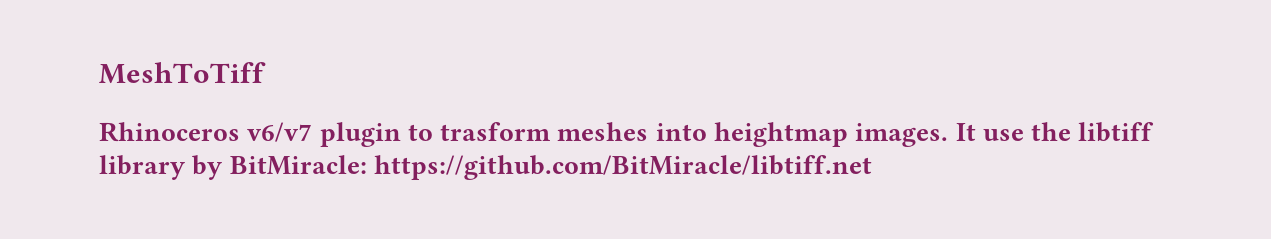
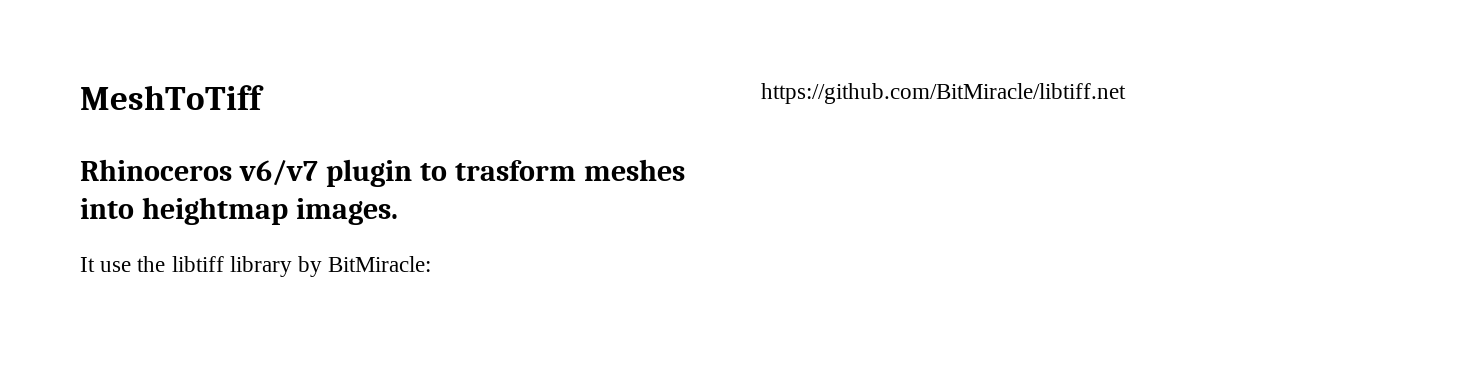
(949, 135) none -> (398, 211) //

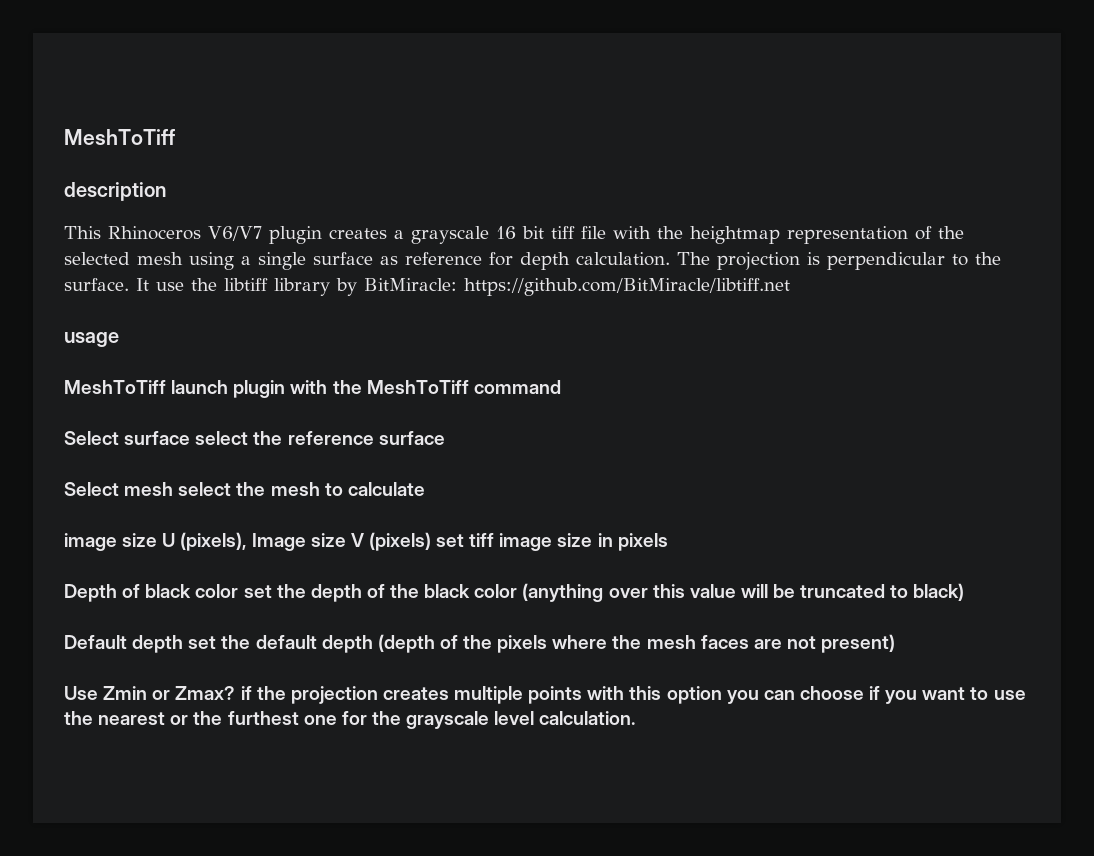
[80,159,685,187] [80,197,398,225] Rhinoceros v6/v7 plugin to trasform meshes into heightmap images. // -> [64,182,166,201] [64,226,964,244] [64,252,1001,270] [64,278,129,291] description // This Rhinoceros V6/V7 plugin creates a grayscale 16 bit tiff file with the heightmap representation of the selected mesh using a single surface as reference for depth calculation. The projection is perpendicular to the surface.
(1126, 93) none -> [64,332,119,347] [64,380,561,398] [64,431,445,445] [64,482,425,496] [64,532,668,551] [64,583,965,602] [64,634,896,653] [64,686,1026,704] [64,711,636,729] // usage // MeshToTiff launch plugin with the MeshToTiff command // Select surface select the reference surface // Select mesh select the mesh to calculate // image size U (pixels), Image size V (pixels) set tiff image size in pixels // Depth of black color set the depth of the black color (anything over this value will be truncated to black) // Default depth set the default depth (depth of the pixels where the mesh faces are not present) // Use Zmin or Zmax? if the projection creates multiple points with this option you can choose if you want to use the nearest or the furthest one for the grayscale level calculation.

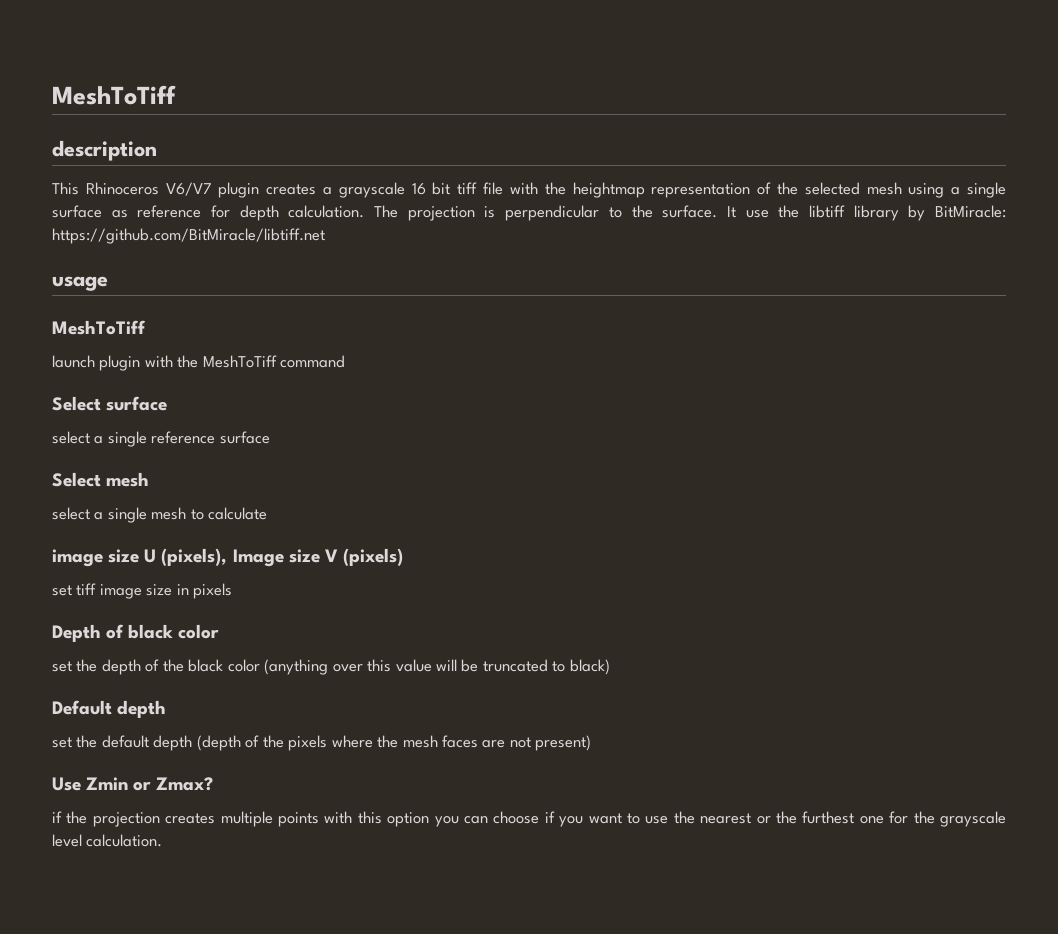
(166, 387) none -> (146, 327) //
[195,431,283,445] select the -> [52,431,147,447] // select a single
[178,482,266,496] select the -> [52,507,147,523] // select a single
(431, 541) none -> (403, 557) //
(239, 591) none -> (220, 631) //
(184, 644) none -> (167, 709) //
(236, 693) none -> (214, 784) //

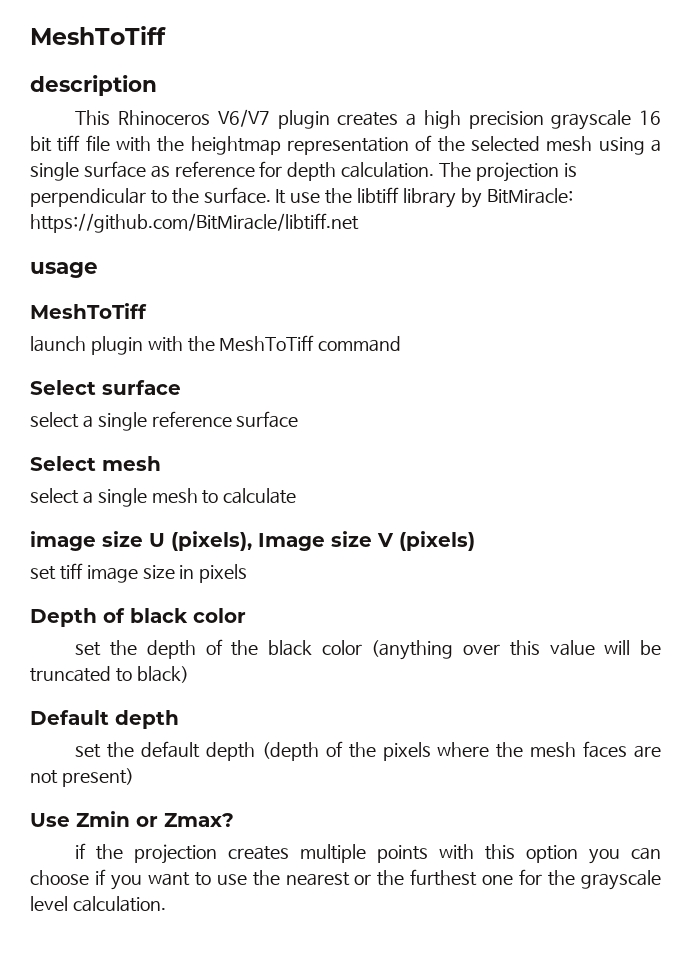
(333, 191) none -> [423,110,544,129] high precision

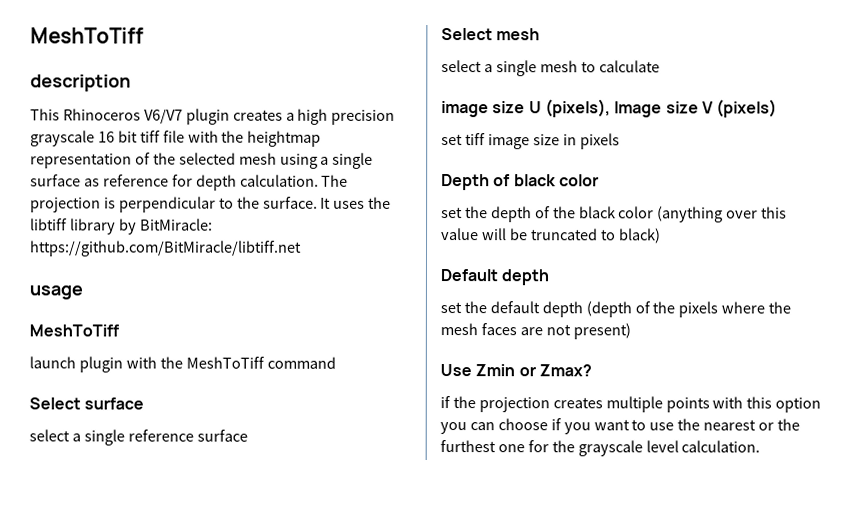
[290,192,321,203] use -> [333,200,366,209] uses

